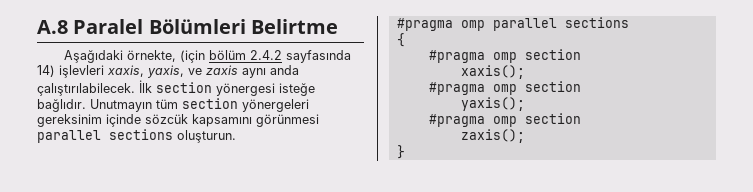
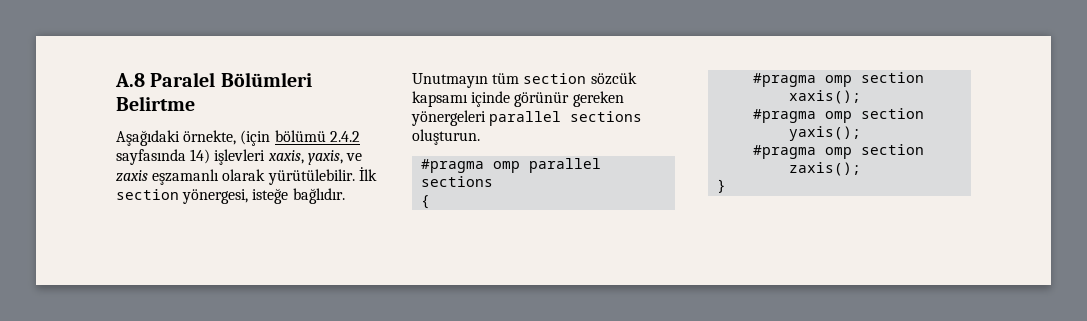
[208,50,246,60] bölüm -> [274,130,326,142] bölümü
[242,65,299,78] [37,83,135,96] aynı anda çalıştırılabilecek. -> [152,169,355,185] eşzamanlı olarak yürütülebilir.
[216,83,275,96] yönergesi -> [182,189,249,204] yönergesi,
[242,99,309,112] [37,114,319,127] yönergeleri gereksinim içinde sözcük kapsamını görünmesi -> [590,72,637,85] [412,91,624,107] [411,110,486,126] sözcük kapsamı içinde görünür gereken yönergeleri

